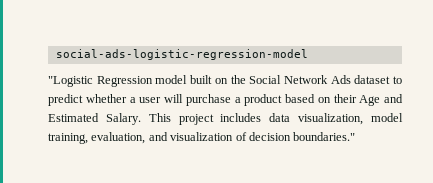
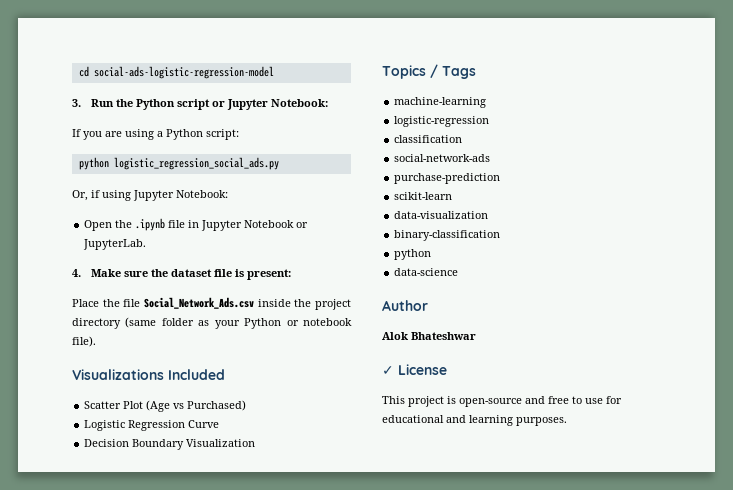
(55, 54) none -> [78,66,89,77] cd
[48,75,402,87] [48,94,403,106] [48,113,403,125] [48,132,356,144] "Logistic Regression model built on the Social Network Ads dataset to predict whether a user will purchase a product based on their Age and Estimated Salary. This project includes data visualization, model training, evaluation, and visualization of decision boundaries." -> [72,99,328,110] [72,129,239,140] [78,157,279,170] [72,190,228,201] [84,218,309,231] [83,239,147,250] [72,269,291,280] [72,297,351,310] [72,317,352,329] [72,336,96,347] [72,369,225,380] [84,400,247,412] [84,420,220,431] [84,439,256,450] [382,64,476,79] [394,97,487,108] [394,116,490,127] [394,135,463,143] [394,154,491,162] [394,173,501,184] [394,192,453,200] [394,211,489,219] [394,230,501,241] [394,249,432,260] [394,268,459,276] [382,300,428,311] [382,332,476,340] [382,364,447,375] [382,396,622,407] [382,415,567,426] 3. Run the Python script or Jupyter Notebook: // If you are using a Python script: // python logistic_regression_social_ads.py // Or, if using Jupyter Notebook: // Open the .ipynb file in Jupyter Notebook or JupyterLab. // 4. Make sure the dataset file is present: // Place the file Social_Network_Ads.csv inside the project directory (same folder as your Python or notebook file). // Visualizations Included // Scatter Plot (Age vs Purchased) // Logistic Regression Curve // Decision Boundary Visualization // Topics / Tags // machine-learning // logistic-regression // classification // social-network-ads // purchase-prediction // scikit-learn // data-visualization // binary-classification // python // data-science // Author // Alok Bhateshwar // ✓ License // This project is open-source and free to use for educational and learning purposes.

